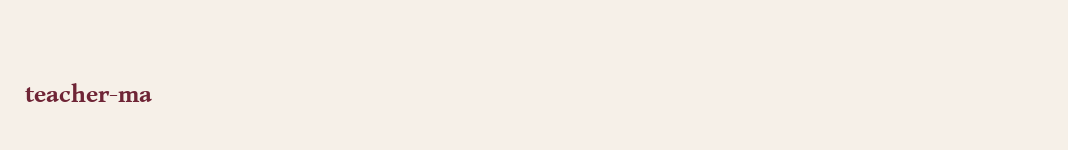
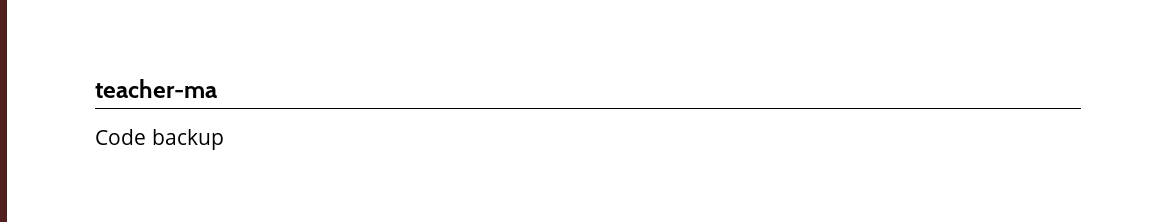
(152, 92) none -> [95,129,224,150] // Code backup

